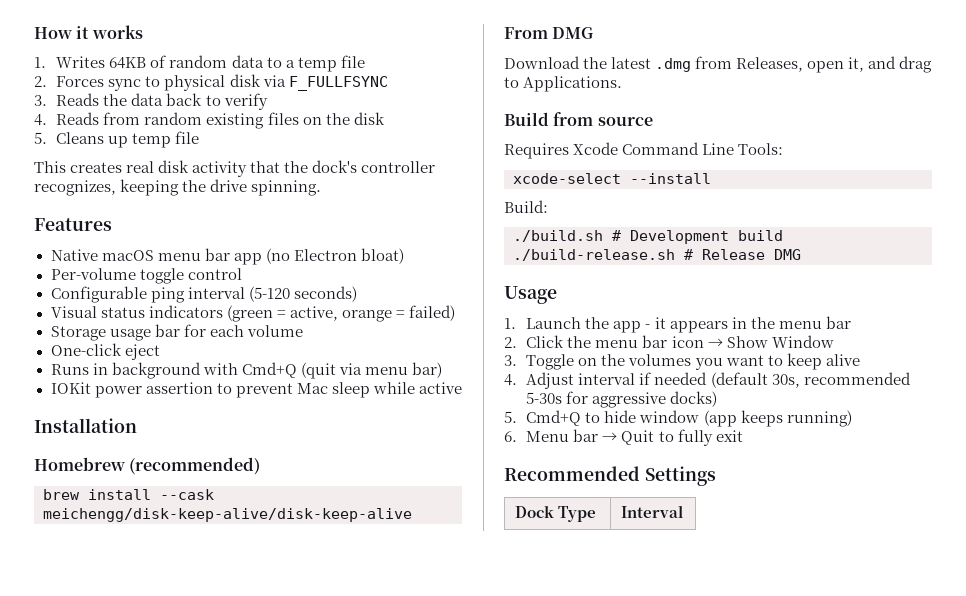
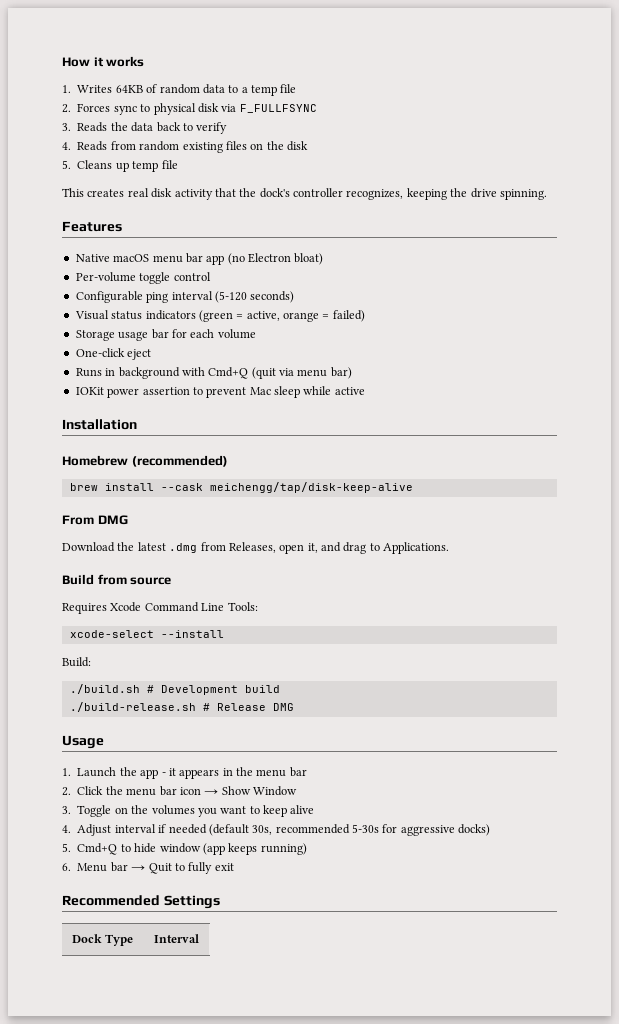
[43,508,412,522] meichengg/disk-keep-alive/disk-keep-alive -> [209,482,413,493] meichengg/tap/disk-keep-alive

